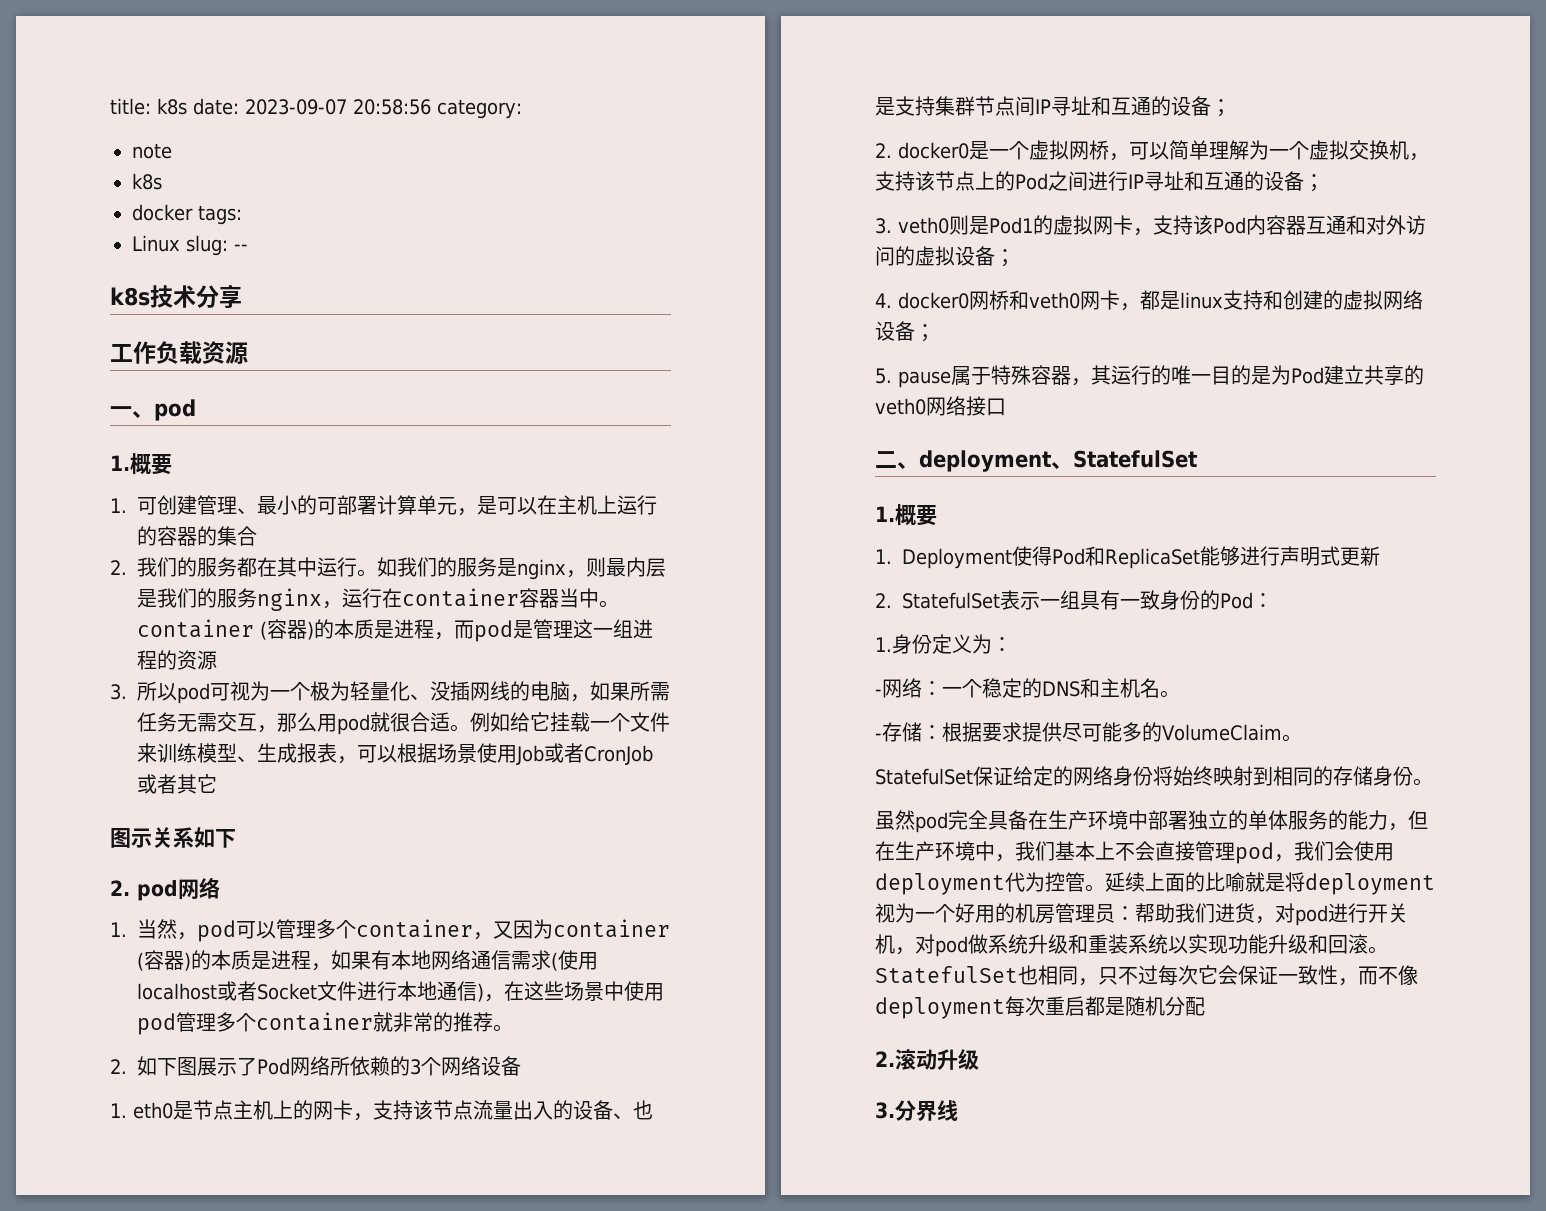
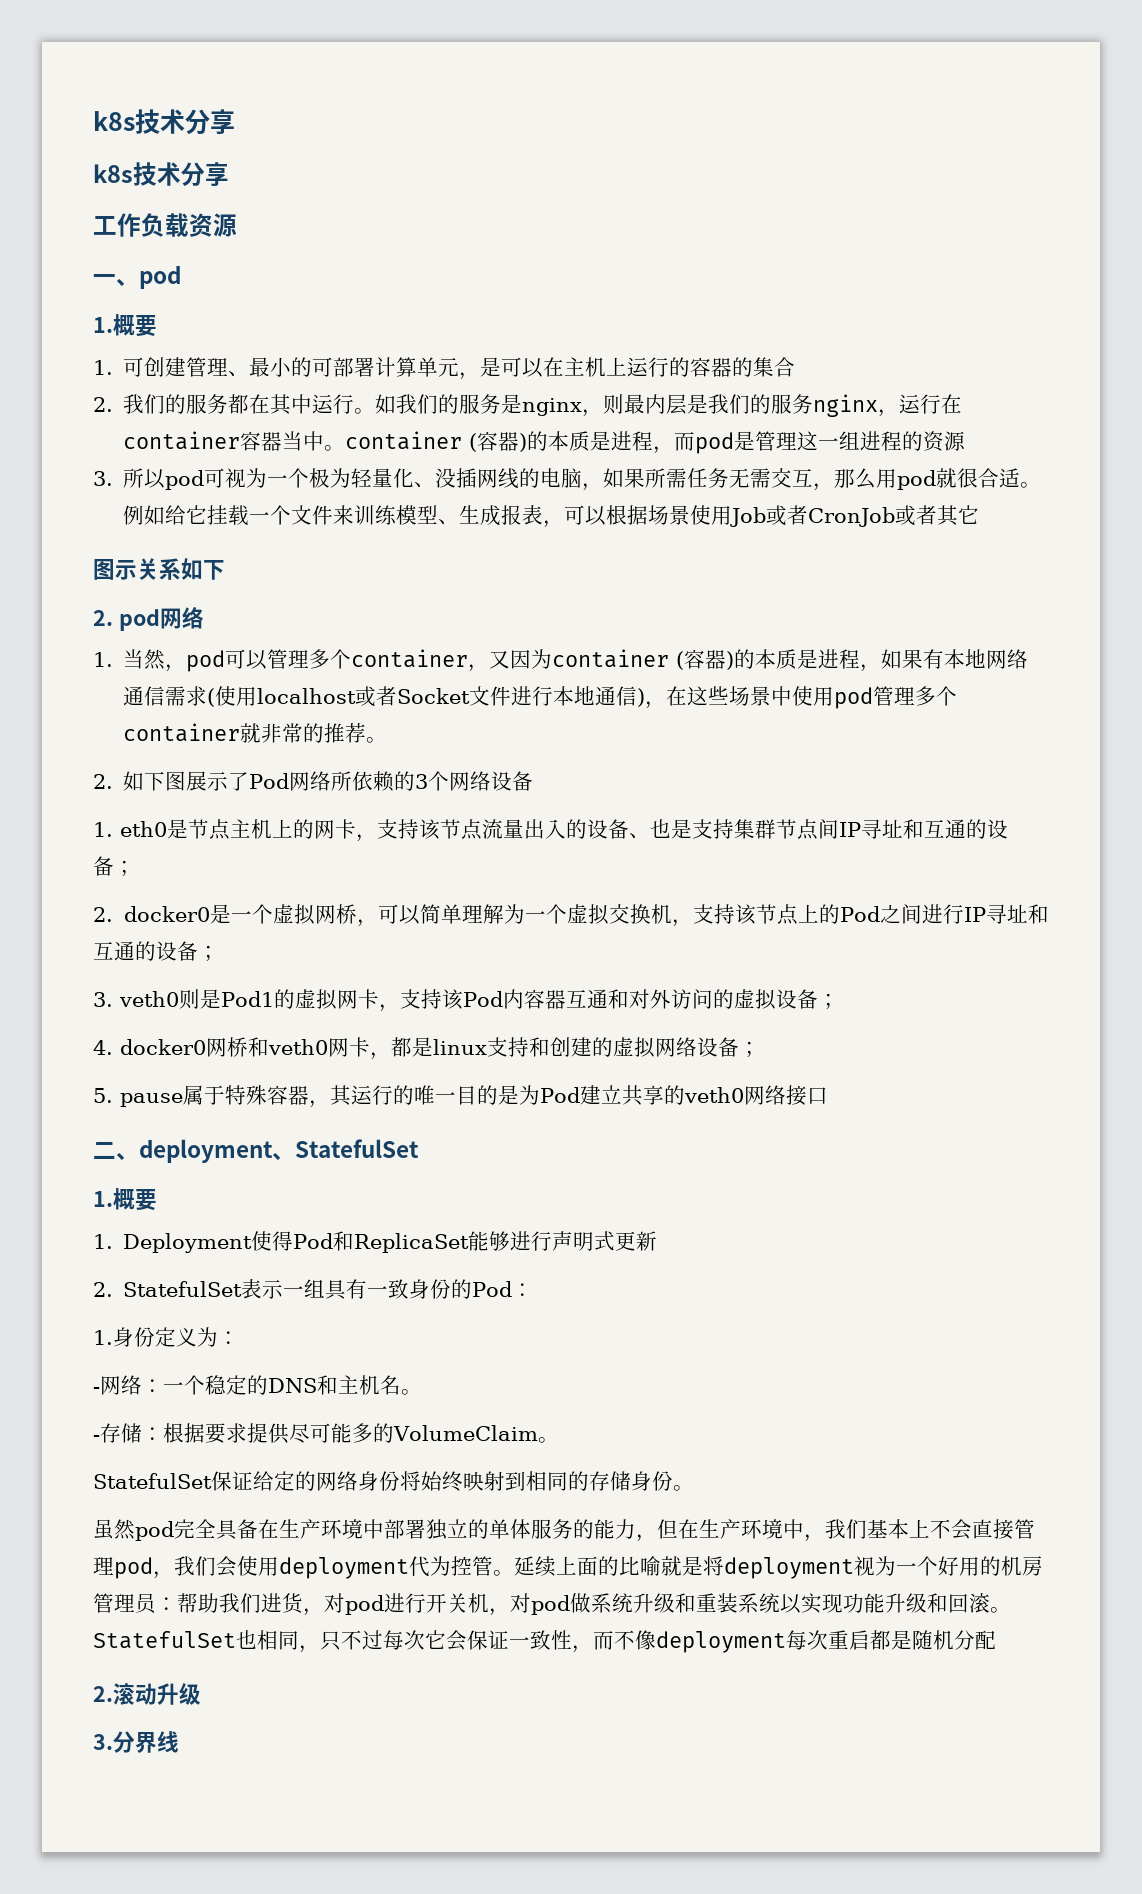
[110,98,522,119] [132,143,172,159] [132,173,162,190] [132,204,242,225] [132,235,248,256] title: k8s date: 2023-09-07 20:58:56 category: // note // k8s // docker tags: // Linux slug: -- -> [93,109,235,135] k8s技术分享

